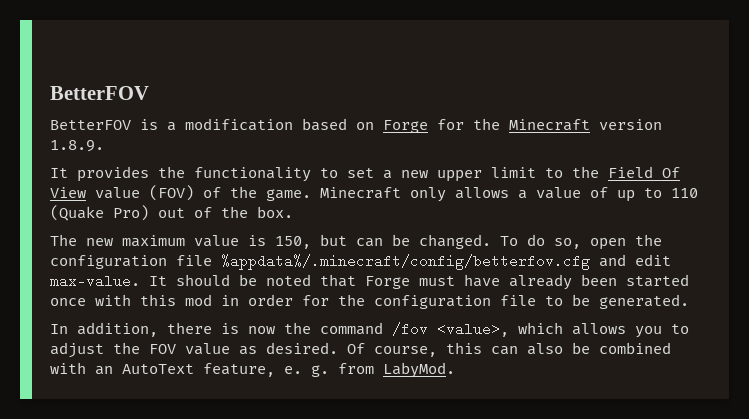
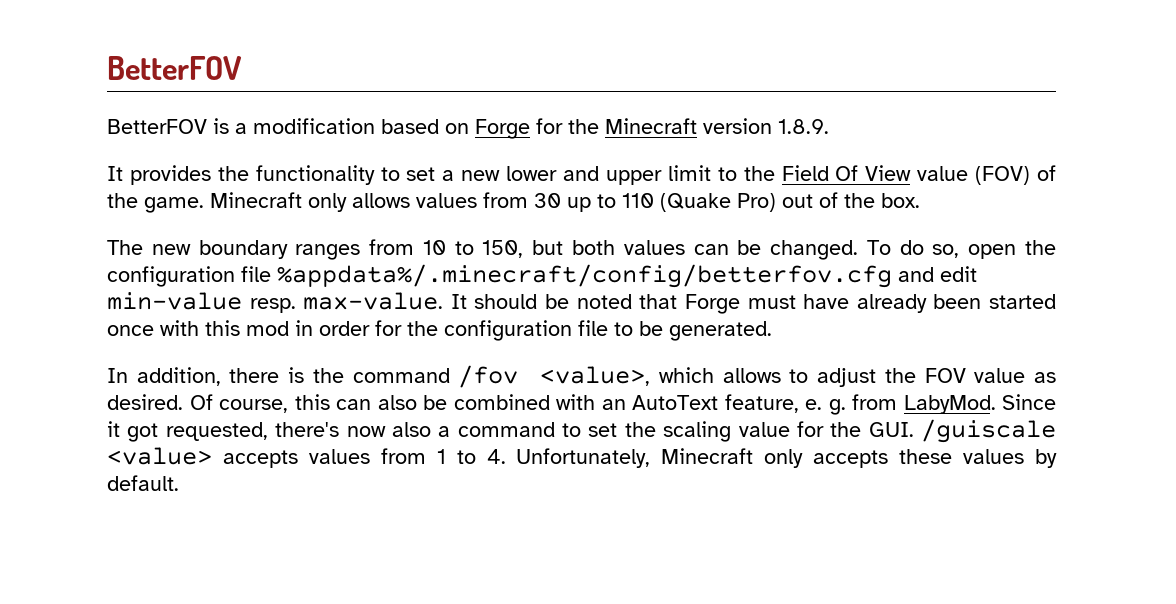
(428, 174) none -> [506,166,600,181] lower and
[518,187,608,199] a value of -> [416,192,561,208] values from 30
[122,234,347,249] maximum value is 150, but -> [198,239,685,260] boundary ranges from 10 to 150, but both values
(671, 260) none -> [107,292,296,313] min-value resp.
[248,326,275,334] now -> (305, 375) none
[635,326,662,338] you -> (781, 375) none
(455, 370) none -> [1002,394,1056,410] [107,419,1056,443] [107,447,1057,468] [107,475,179,491] Since it got requested, there's now also a command to set the scaling value for the GUI. /guiscale <value> accepts values from 1 to 4. Unfortunately, Minecraft only accepts these values by default.

